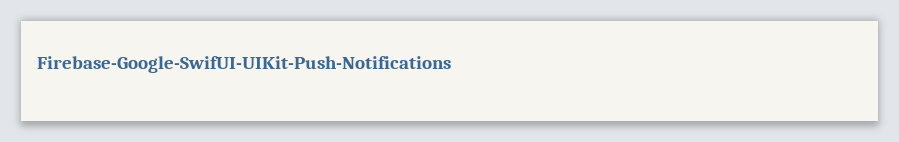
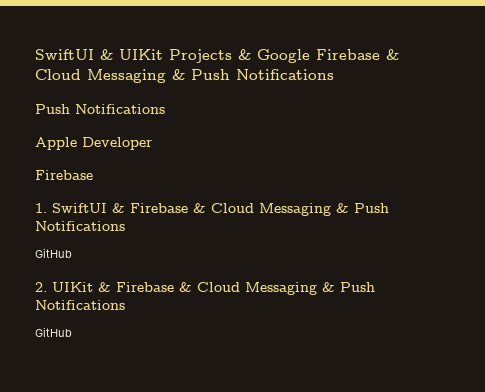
[37,56,451,73] Firebase-Google-SwifUI-UIKit-Push-Notifications -> [35,49,399,63] [35,69,334,83] [35,104,165,114] [35,137,152,150] [35,170,93,180] [35,203,389,216] [35,221,125,231] [35,248,72,258] [35,282,375,295] [35,300,125,310] [35,327,72,337] SwiftUI & UIKit Projects & Google Firebase & Cloud Messaging & Push Notifications // Push Notifications // Apple Developer // Firebase // 1. SwiftUI & Firebase & Cloud Messaging & Push Notifications // GitHub // 2. UIKit & Firebase & Cloud Messaging & Push Notifications // GitHub

